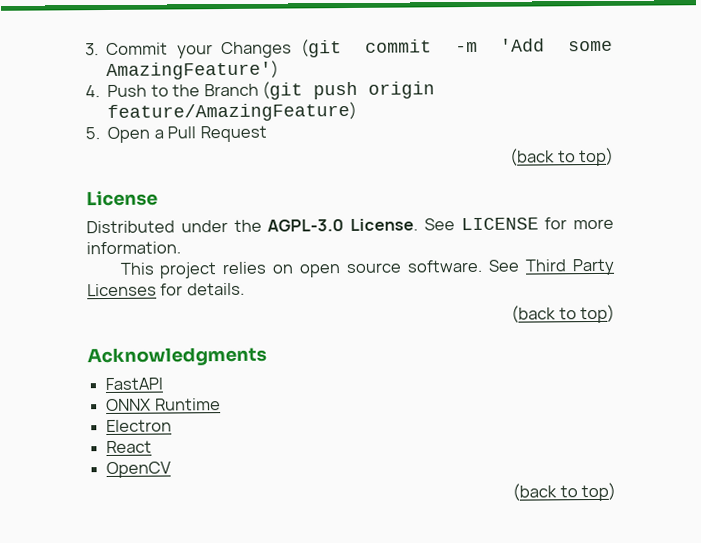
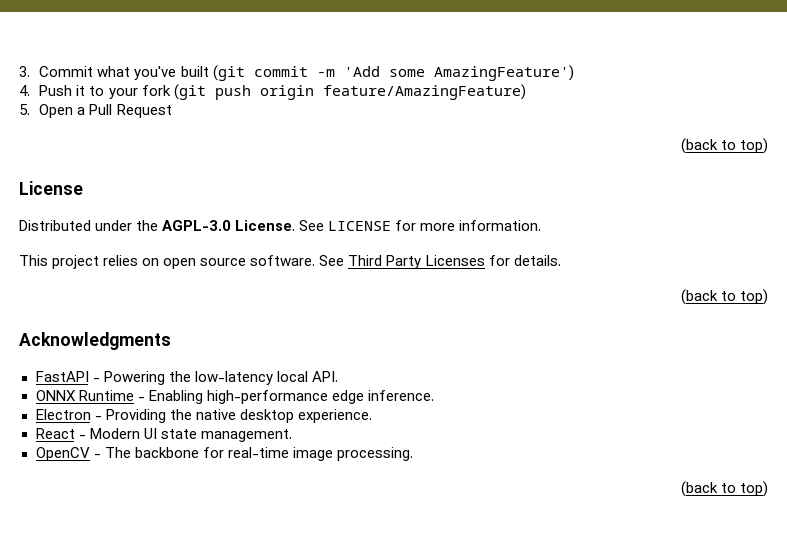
[176,41,293,59] your Changes -> [97,66,209,80] what you've built
[150,83,259,97] to the Branch -> [76,85,171,99] it to your fork
[106,398,221,412] [106,419,173,433] [106,440,153,454] [106,461,172,479] // ONNX Runtime // Electron // React // OpenCV -> [92,371,338,385] [35,390,434,404] [35,409,372,423] [35,428,292,442] [35,447,413,461] - Powering the low-latency local API. // ONNX Runtime - Enabling high-performance edge inference. // Electron - Providing the native desktop experience. // React - Modern UI state management. // OpenCV - The backbone for real-time image processing.

